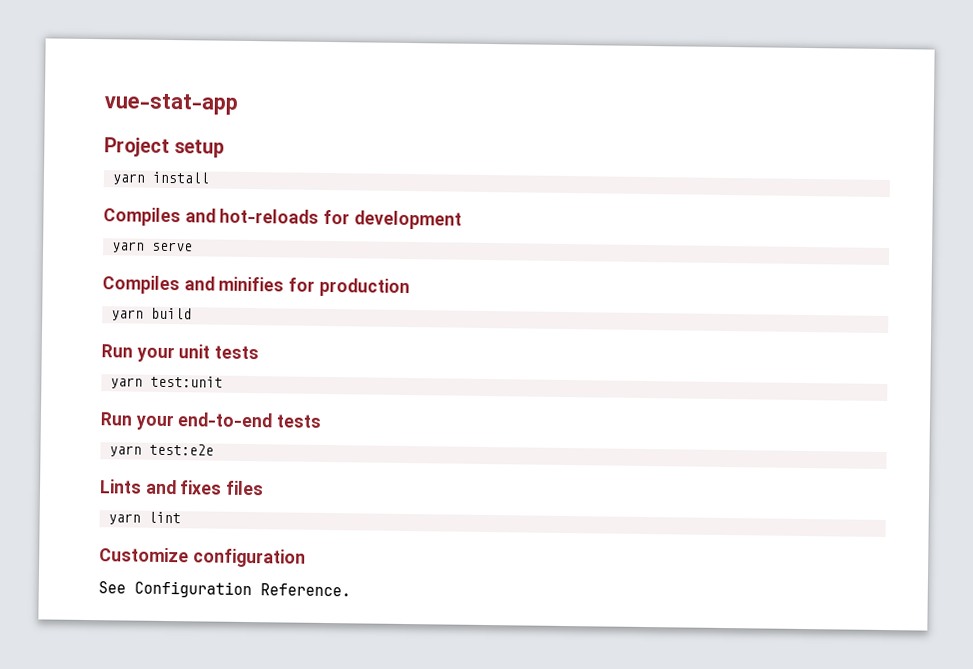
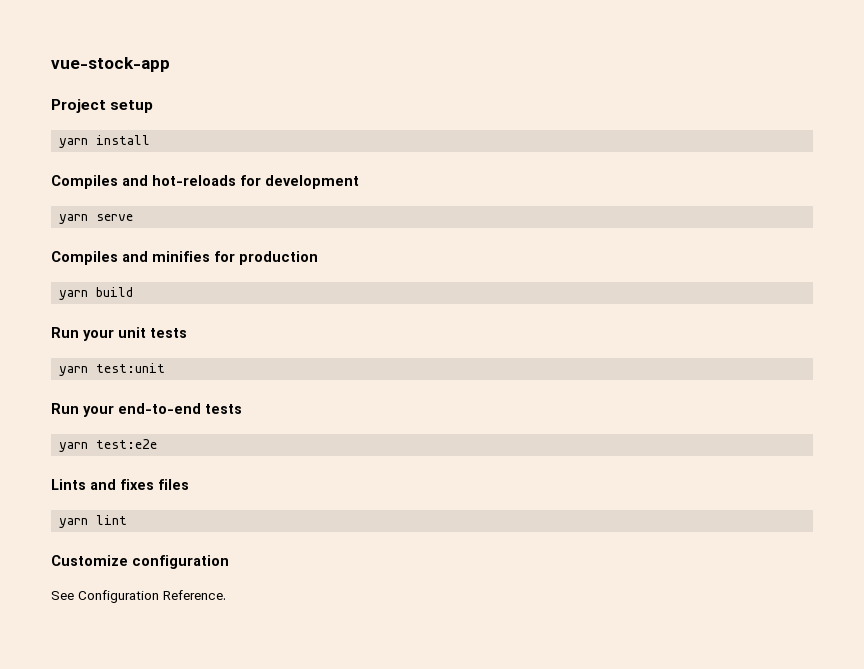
[104,93,238,115] vue-stat-app -> [51,57,170,72] vue-stock-app

